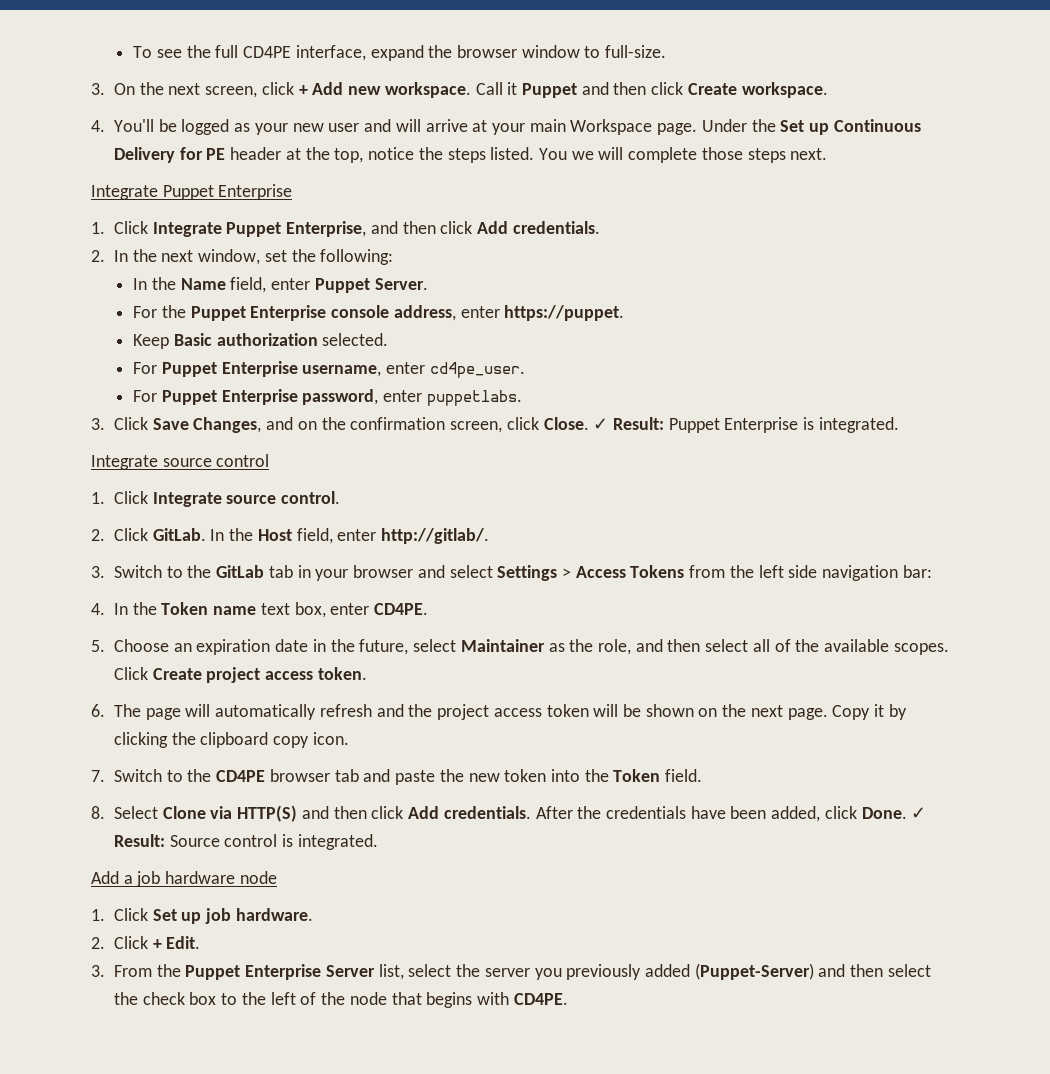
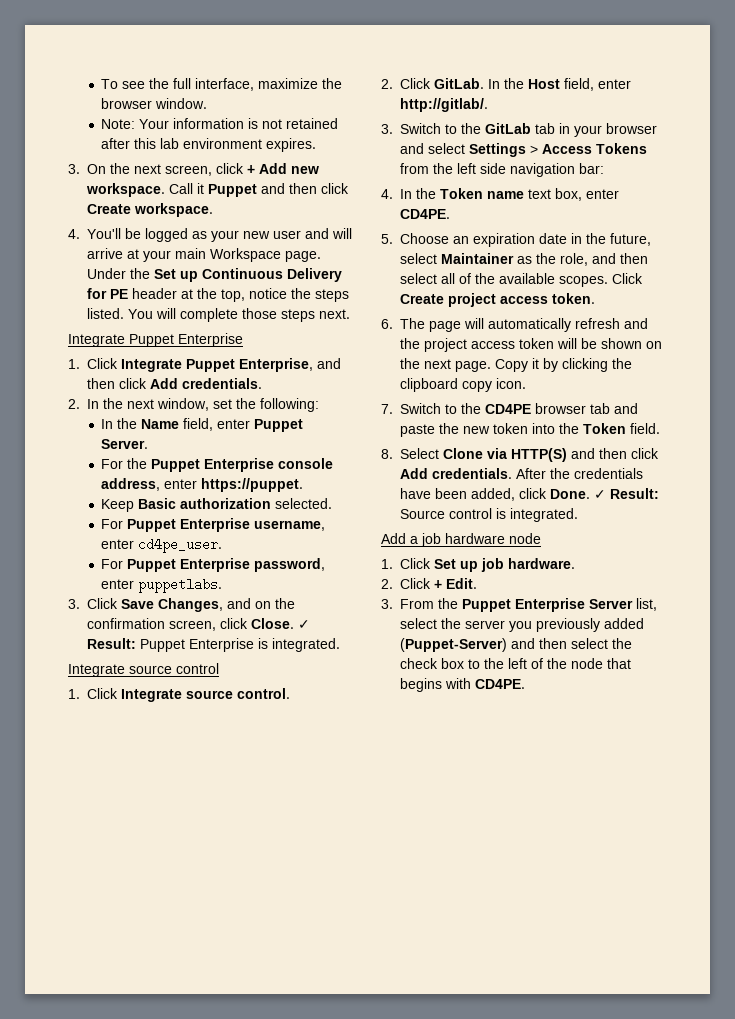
[243,45,667,61] CD4PE interface, expand the browser window to full-size. -> [195,78,343,91] [101,98,208,109] [101,118,339,129] [101,138,317,152] interface, maximize the browser window. // Note: Your information is not retained after this lab environment expires.
[571,151,594,160] we -> (153, 314) none

